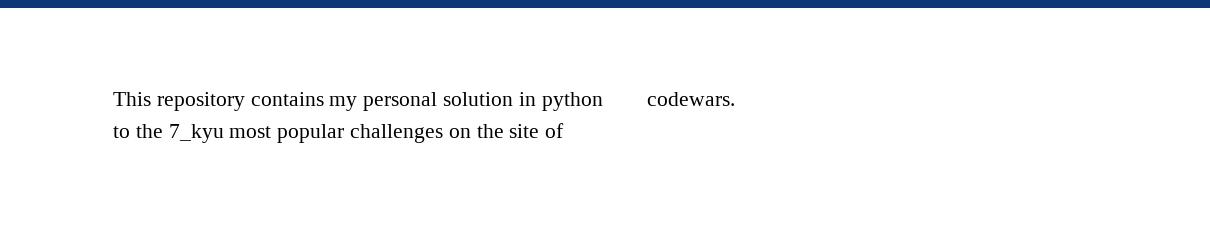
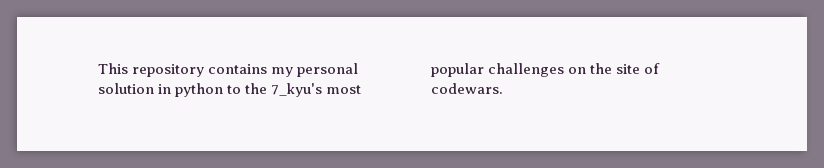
[168,124,224,143] 7_kyu -> [271,83,323,97] 7_kyu's

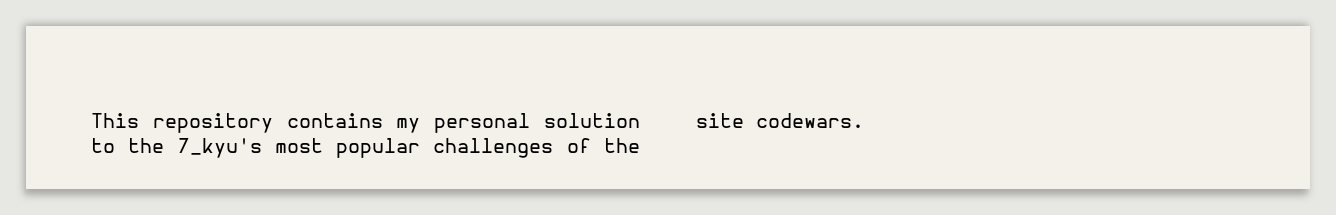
[158,83,224,97] in python -> (640, 120) none
[568,67,587,74] on -> [566,138,591,153] of
[644,63,661,74] of -> (744, 120) none

